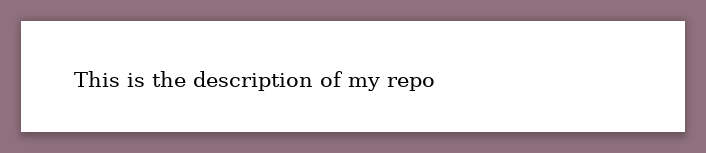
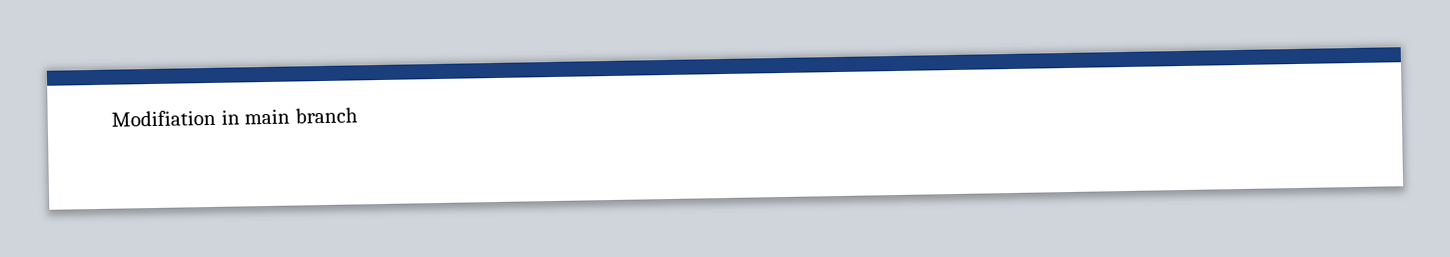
[74,71,435,91] This is the description of my repo -> [111,107,358,127] Modifiation in main branch

